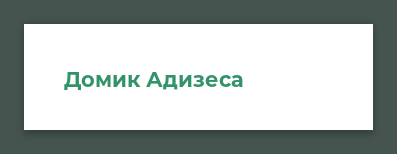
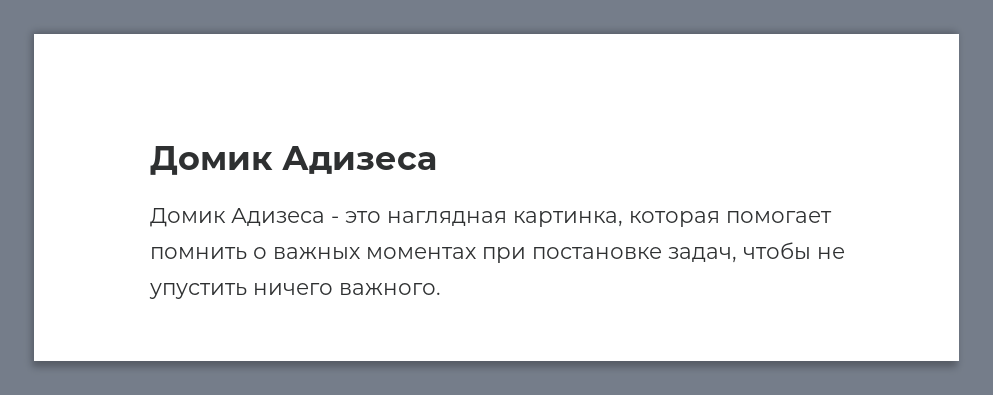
[64,72,244,91] Домик Адизеса -> [150,146,438,175] [150,208,832,227] [150,242,845,263] [149,283,441,299] Домик Адизеса // Домик Адизеса - это наглядная картинка, которая помогает помнить о важных моментах при постановке задач, чтобы не упустить ничего важного.

